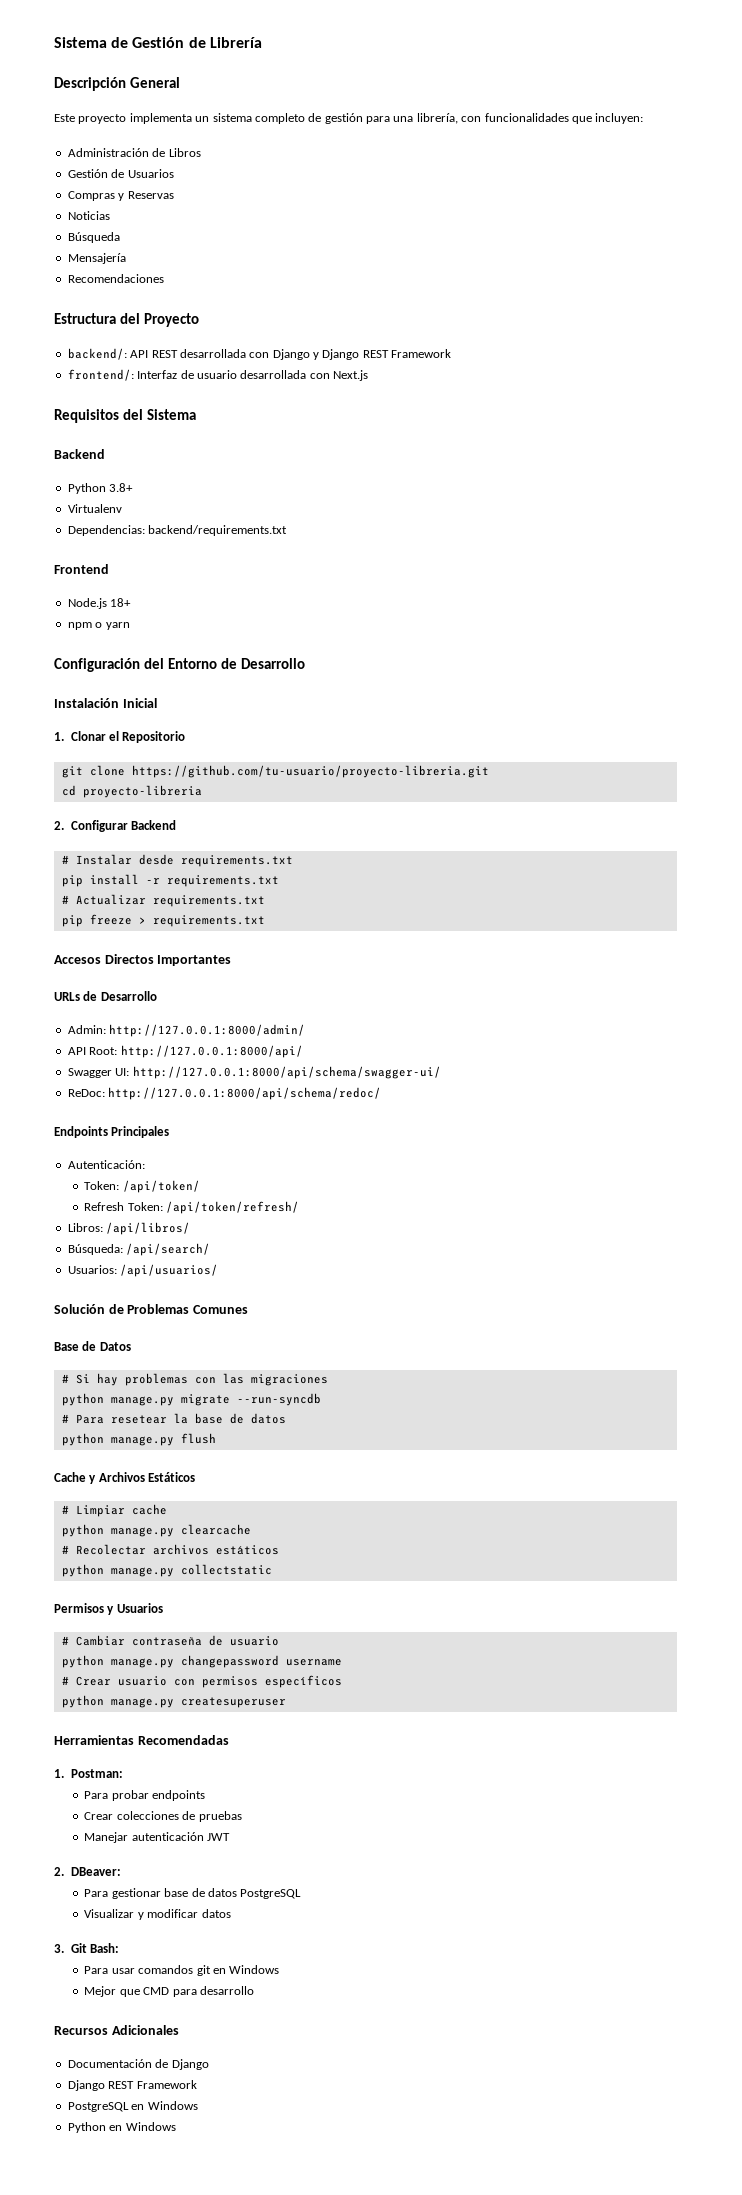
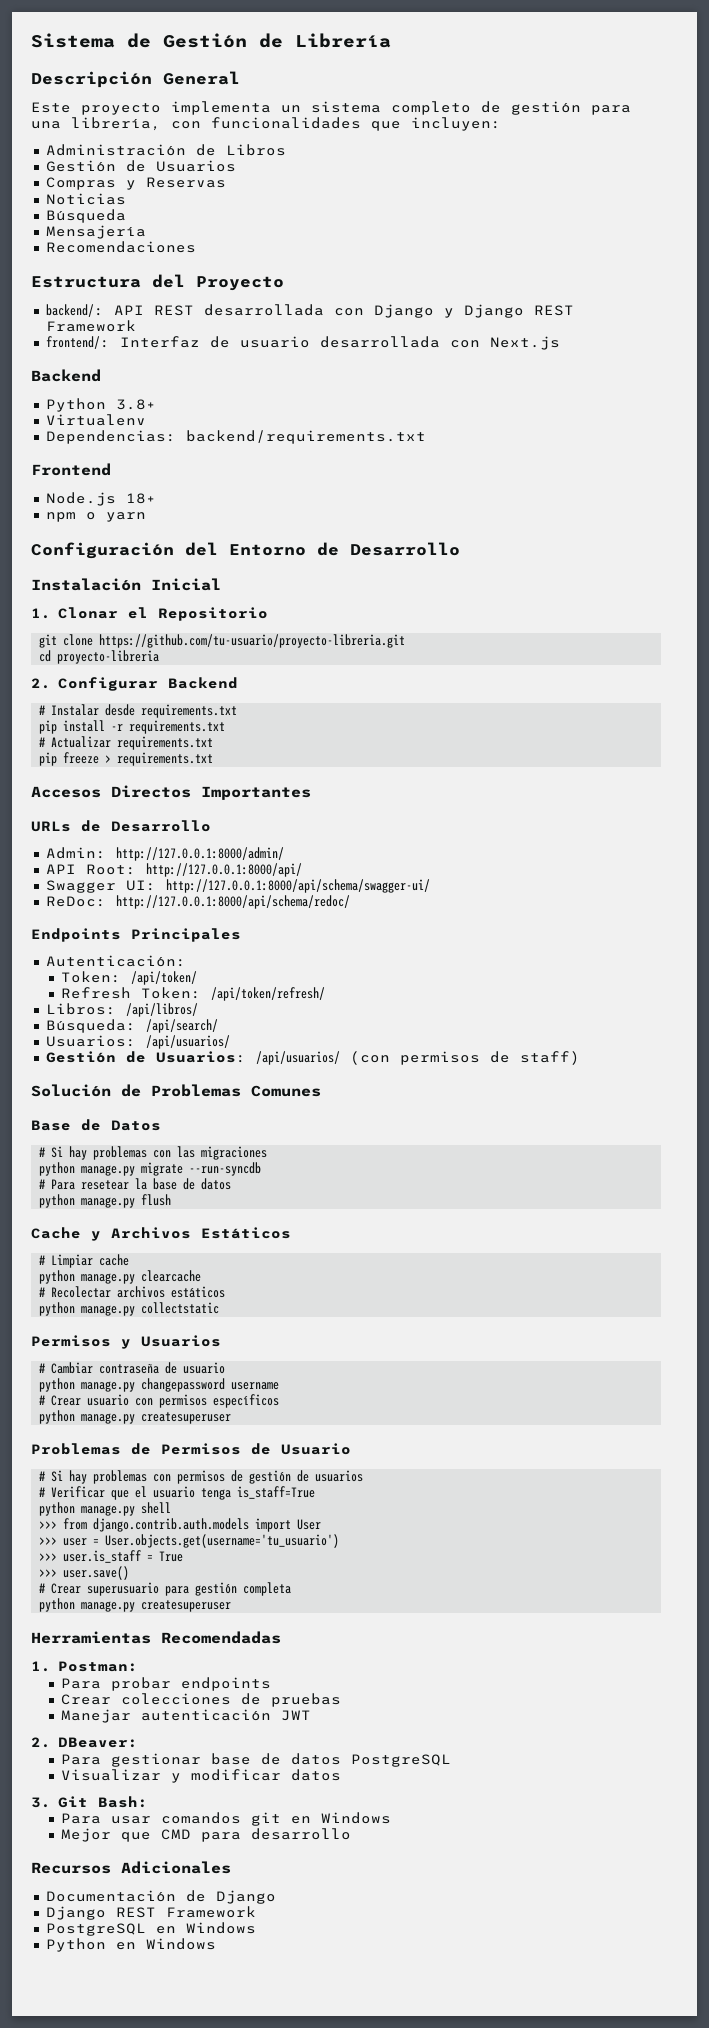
[54,409,196,423] // Requisitos del Sistema -> (560, 343) none
(219, 1270) none -> [45,1051,580,1065] // Gestión de Usuarios: /api/usuarios/ (con permisos de staff)
(286, 1702) none -> [31,1443,351,1455] [39,1470,364,1484] [39,1486,316,1500] [39,1502,172,1516] [39,1518,322,1532] [39,1534,340,1548] [39,1550,184,1563] [39,1566,130,1580] [39,1582,292,1596] [39,1598,232,1612] // Problemas de Permisos de Usuario // # Si hay problemas con permisos de gestión de usuarios // # Verificar que el usuario tenga is_staff=True // python manage.py shell // >>> from django.contrib.auth.models import User // >>> user = User.objects.get(username='tu_usuario') // >>> user.is_staff = True // >>> user.save() // # Crear superusuario para gestión completa // python manage.py createsuperuser

